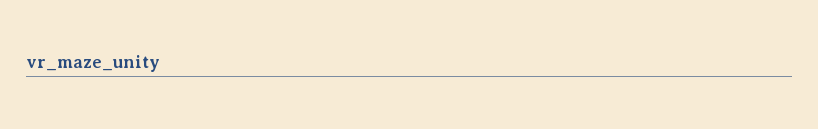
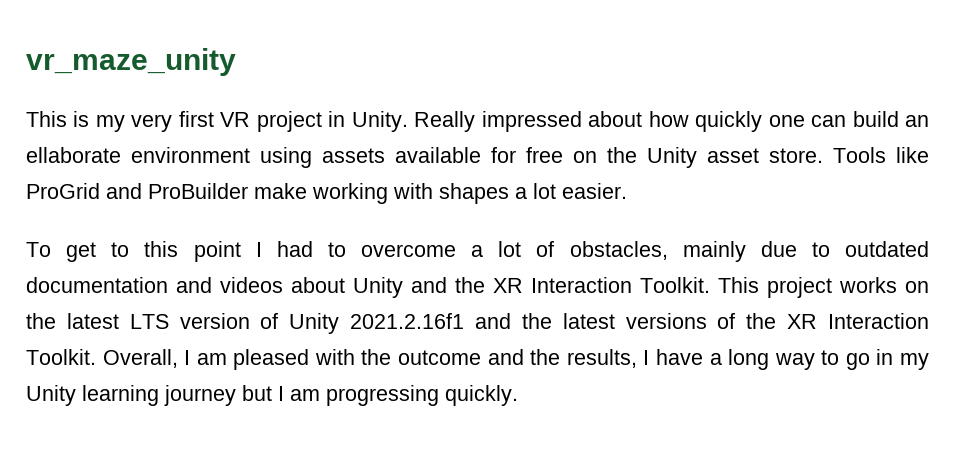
(160, 63) none -> [26,111,930,132] [26,147,929,168] [26,183,627,204] [26,241,929,262] [26,277,929,298] [26,313,930,334] [26,349,929,370] [26,385,518,406] // This is my very first VR project in Unity. Really impressed about how quickly one can build an ellaborate environment using assets available for free on the Unity asset store. Tools like ProGrid and ProBuilder make working with shapes a lot easier. // To get to this point I had to overcome a lot of obstacles, mainly due to outdated documentation and videos about Unity and the XR Interaction Toolkit. This project works on the latest LTS version of Unity 2021.2.16f1 and the latest versions of the XR Interaction Toolkit. Overall, I am pleased with the outcome and the results, I have a long way to go in my Unity learning journey but I am progressing quickly.

